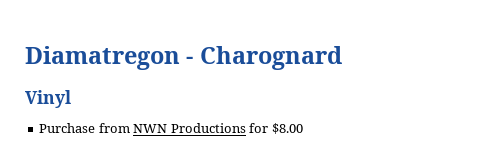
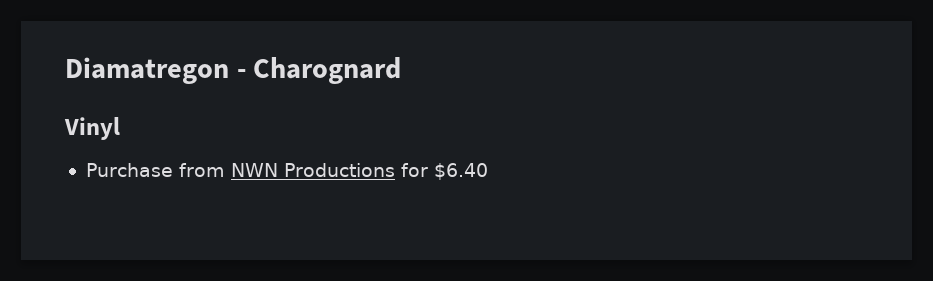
[271,123,303,134] $8.00 -> [433,163,488,180] $6.40

